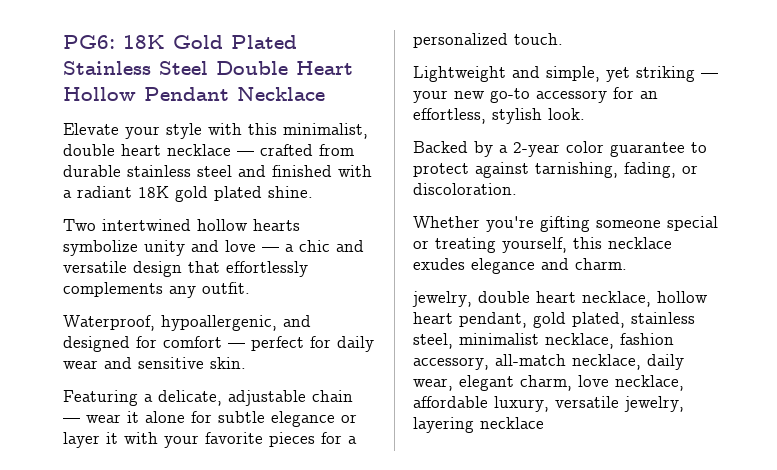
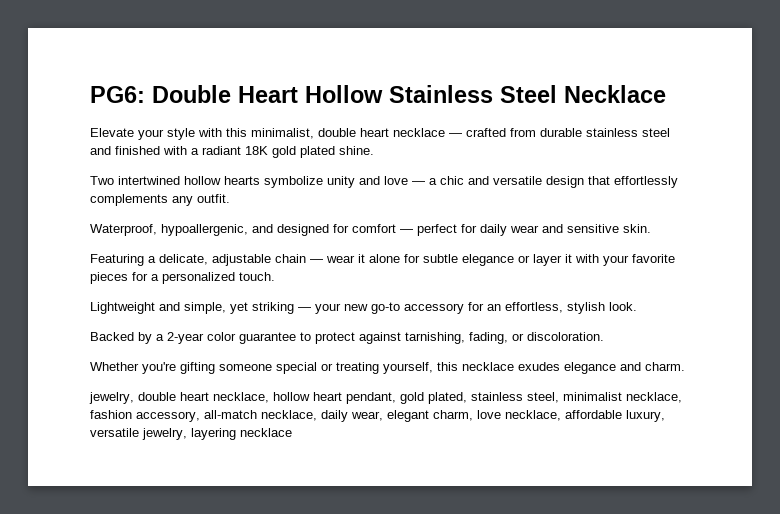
[123,35,297,49] [63,61,208,75] 18K Gold Plated Stainless Steel -> (145, 94) none
[144,87,229,101] Pendant -> [389,85,557,103] Stainless Steel

